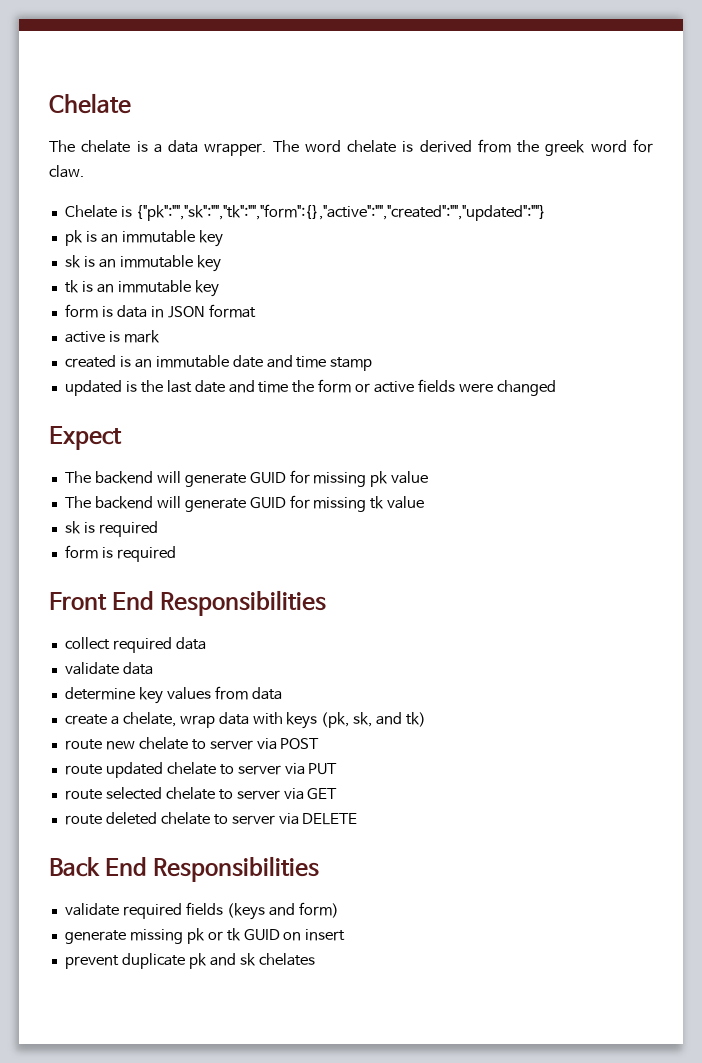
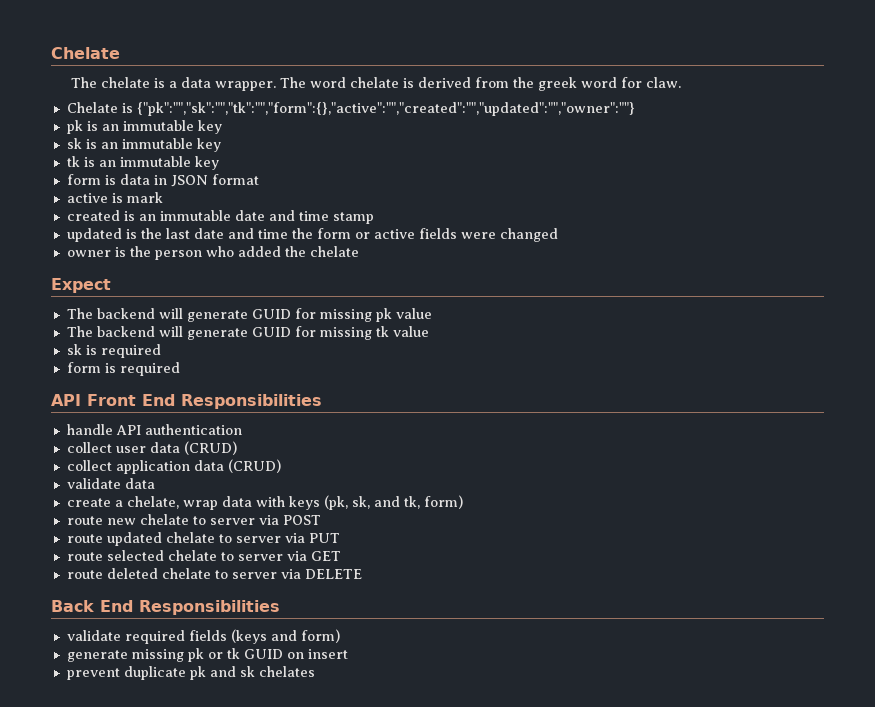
[135,204,546,221] {"pk":"","sk":"","tk":"","form":{},"active":"","created":"","updated":""} -> [136,102,635,116] {"pk":"","sk":"","tk":"","form":{},"active":"","created":"","updated":"","owner":""}
(556, 388) none -> [66,246,359,260] // owner is the person who added the chelate
(176, 554) none -> [51,394,81,406] API
[64,637,206,653] [64,662,153,675] [64,686,248,704] // collect required data // validate data // determine key values from -> [66,424,242,435] [66,441,237,455] [66,459,281,474] [66,478,121,489] // handle API authentication // collect user data (CRUD) // collect application data (CRUD) // validate
[406,712,427,727] tk) -> [403,495,463,509] tk, form)

